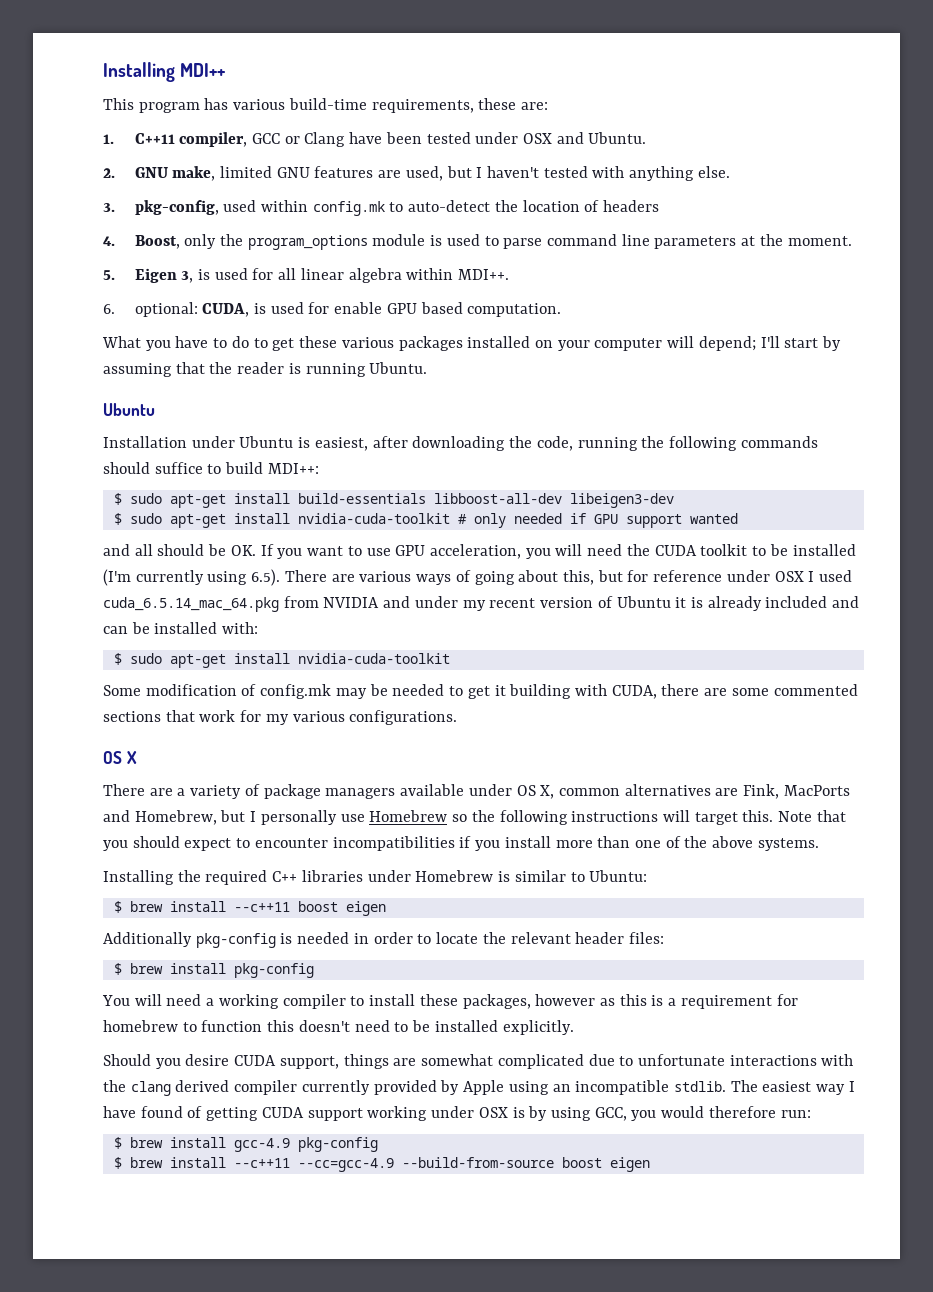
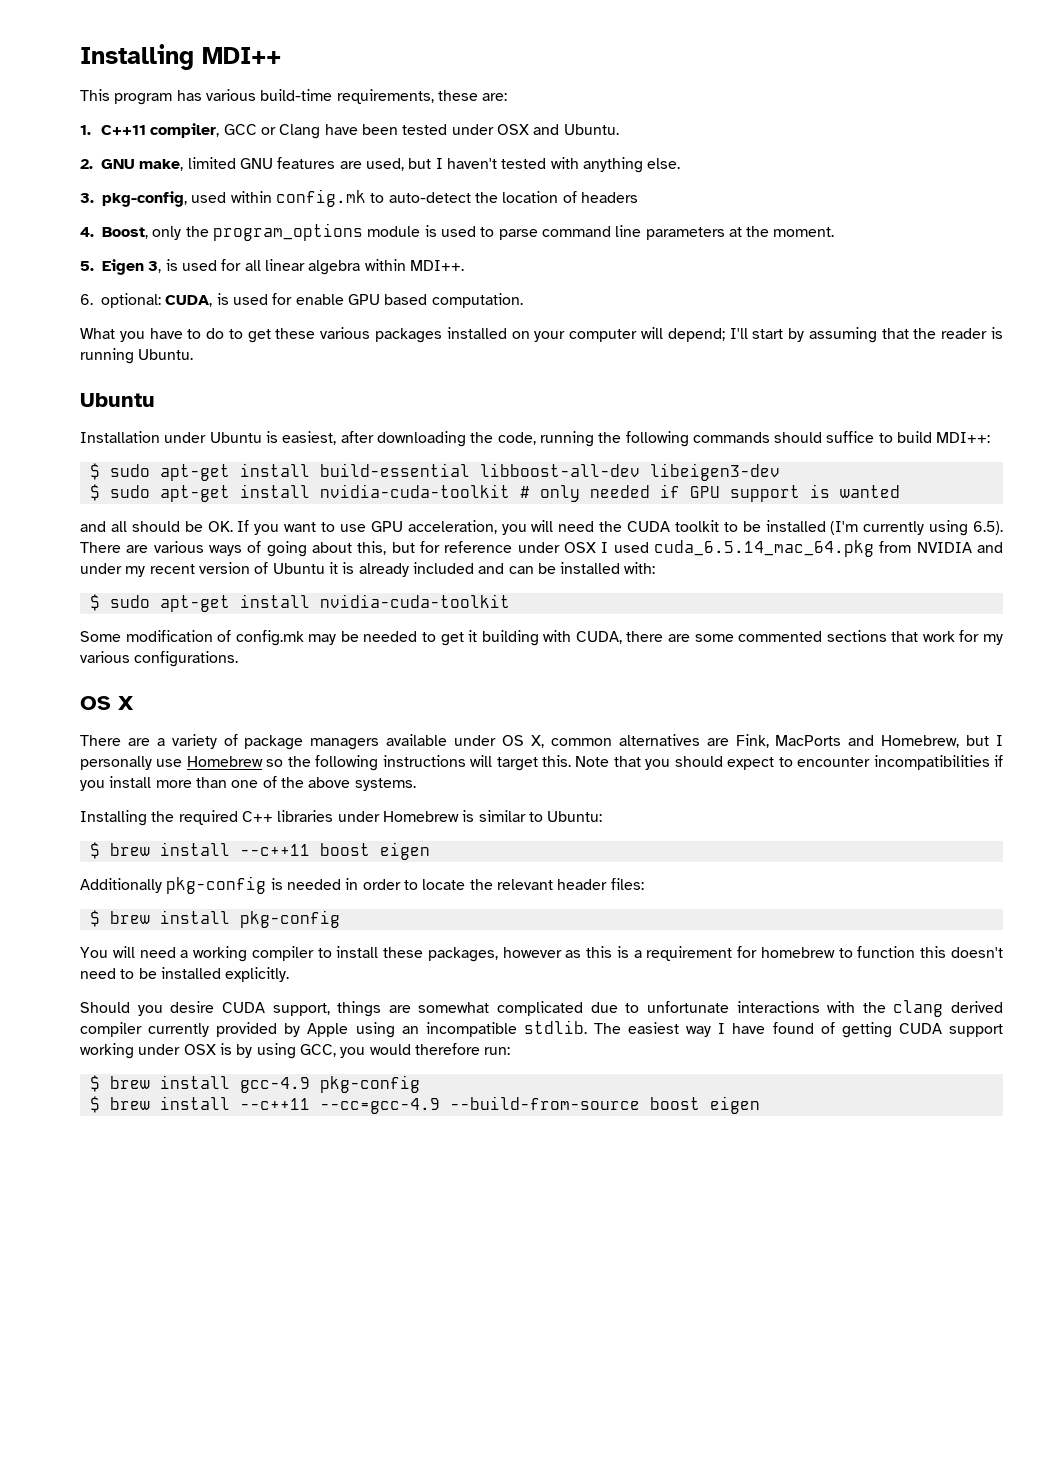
[297,493,426,504] build-essentials -> [319,463,470,477] build-essential
(682, 521) none -> [809,484,830,498] is

